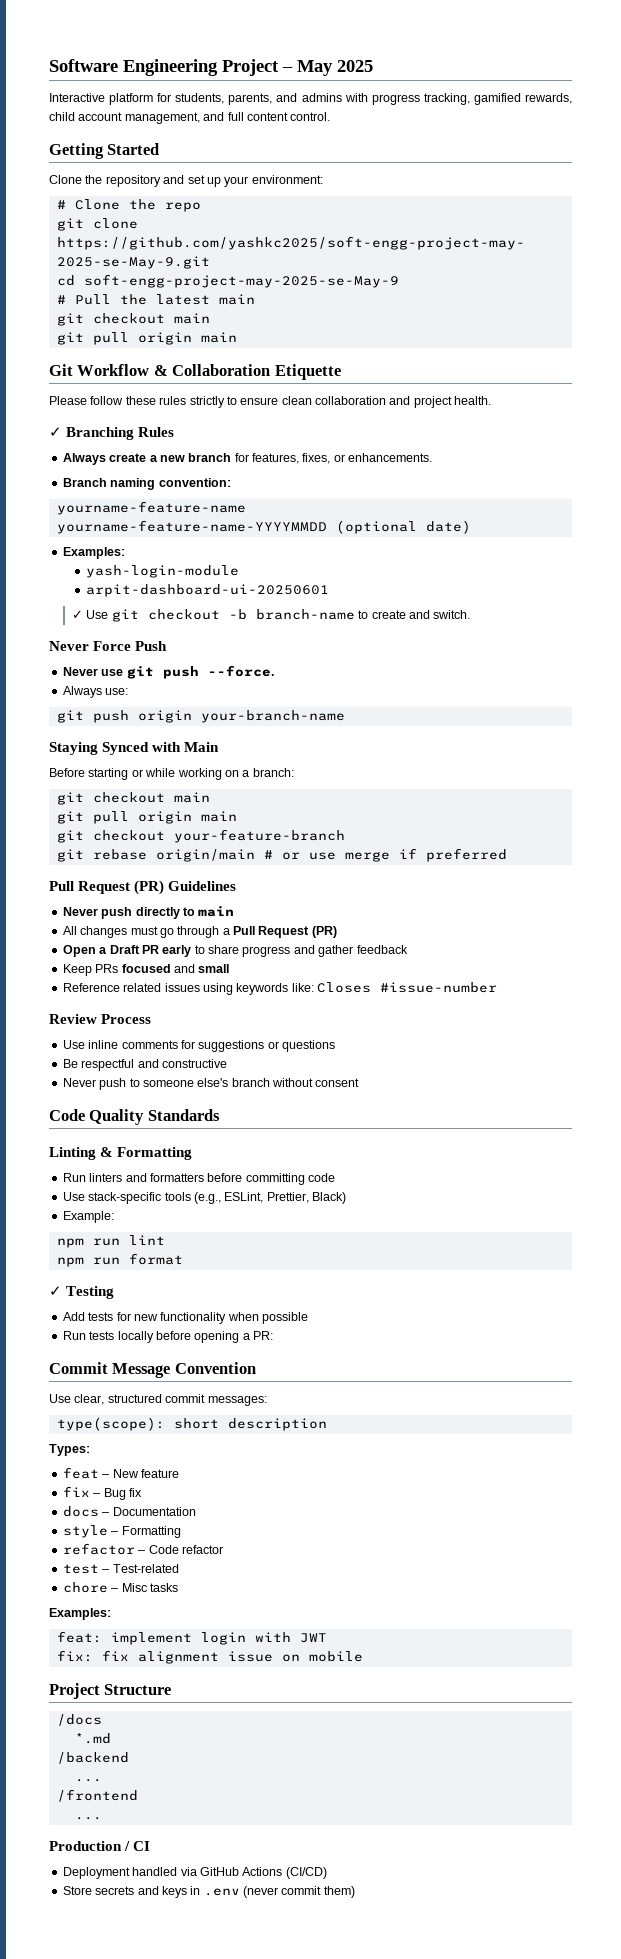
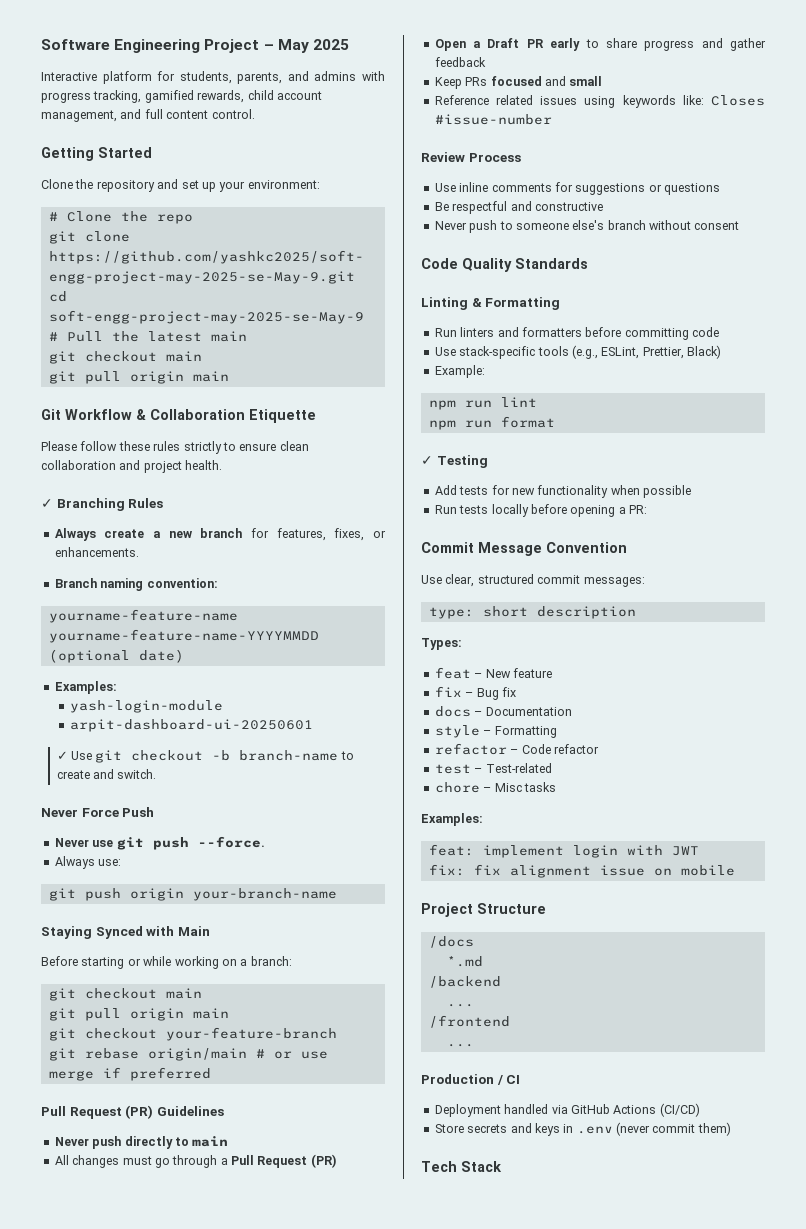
[56,1417,165,1431] type(scope): -> [428,607,474,619] type:
(355, 1892) none -> [421,1161,502,1172] // Tech Stack

